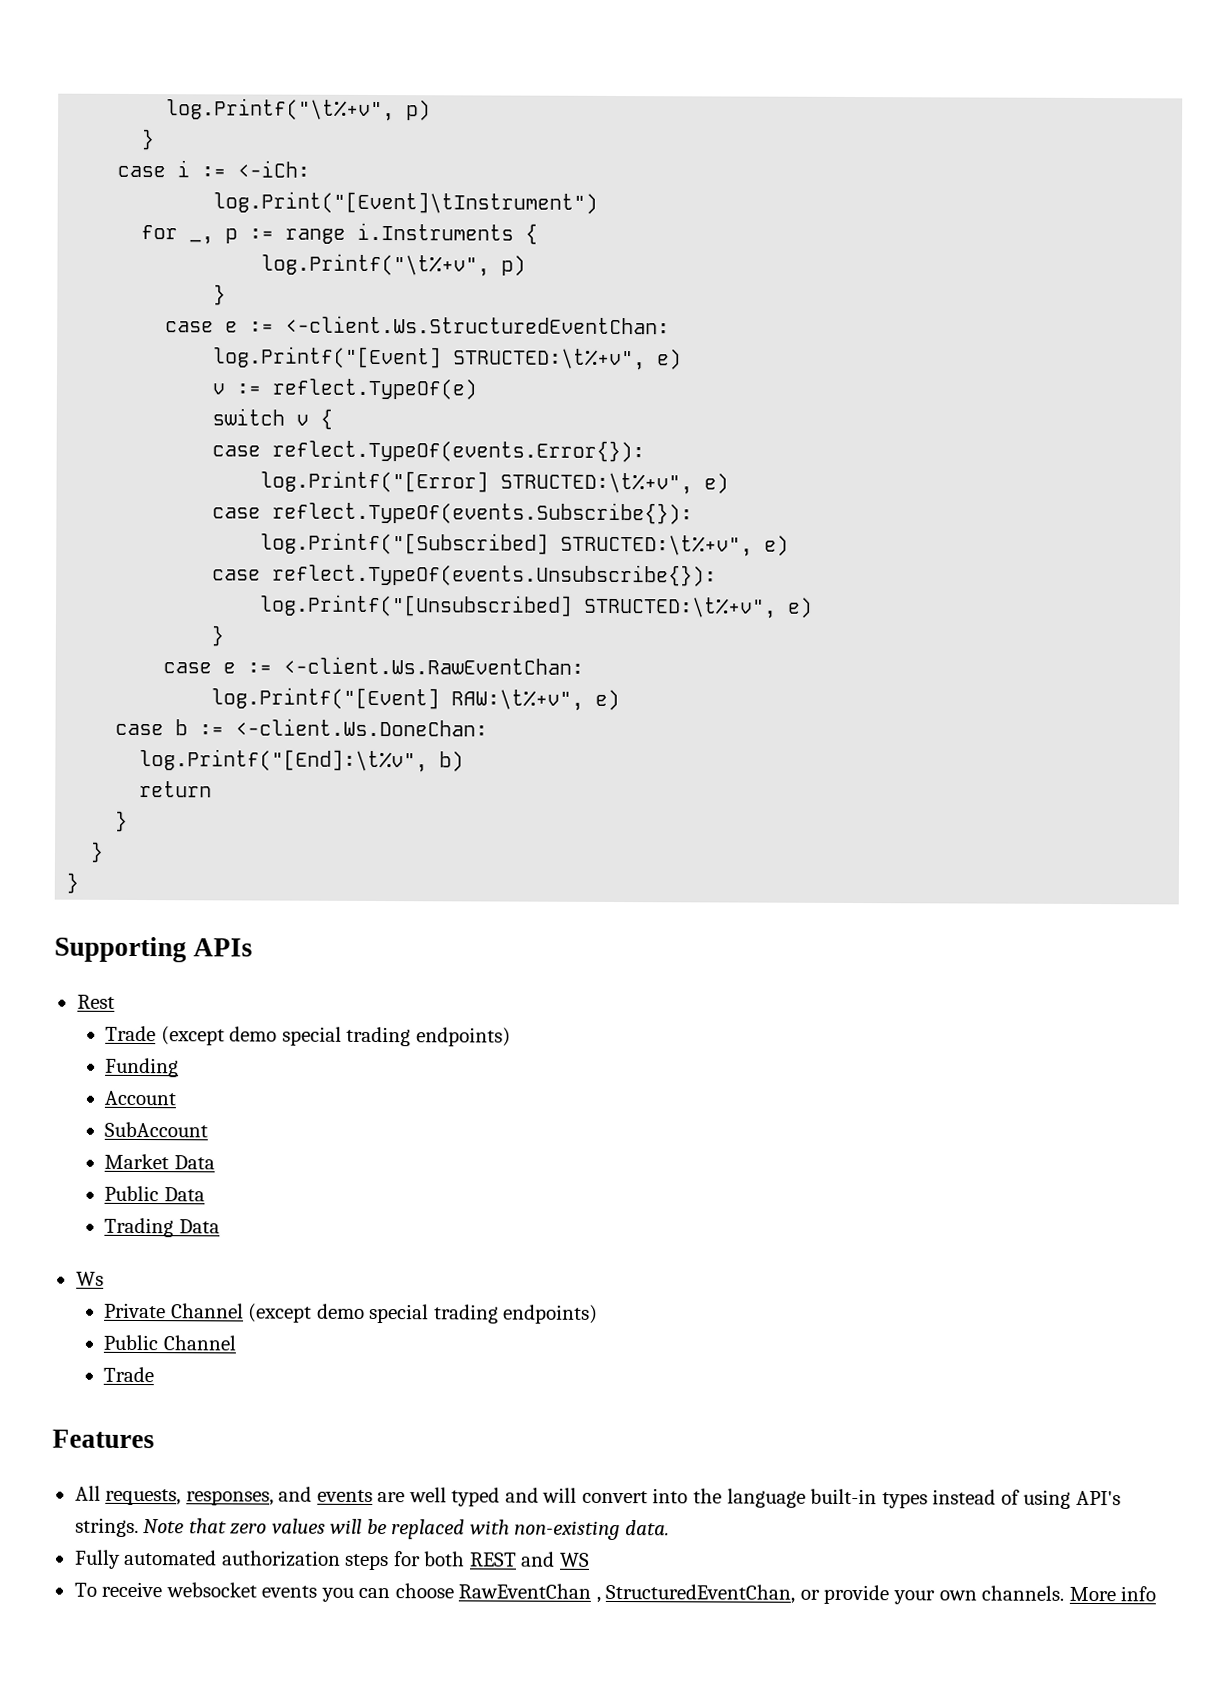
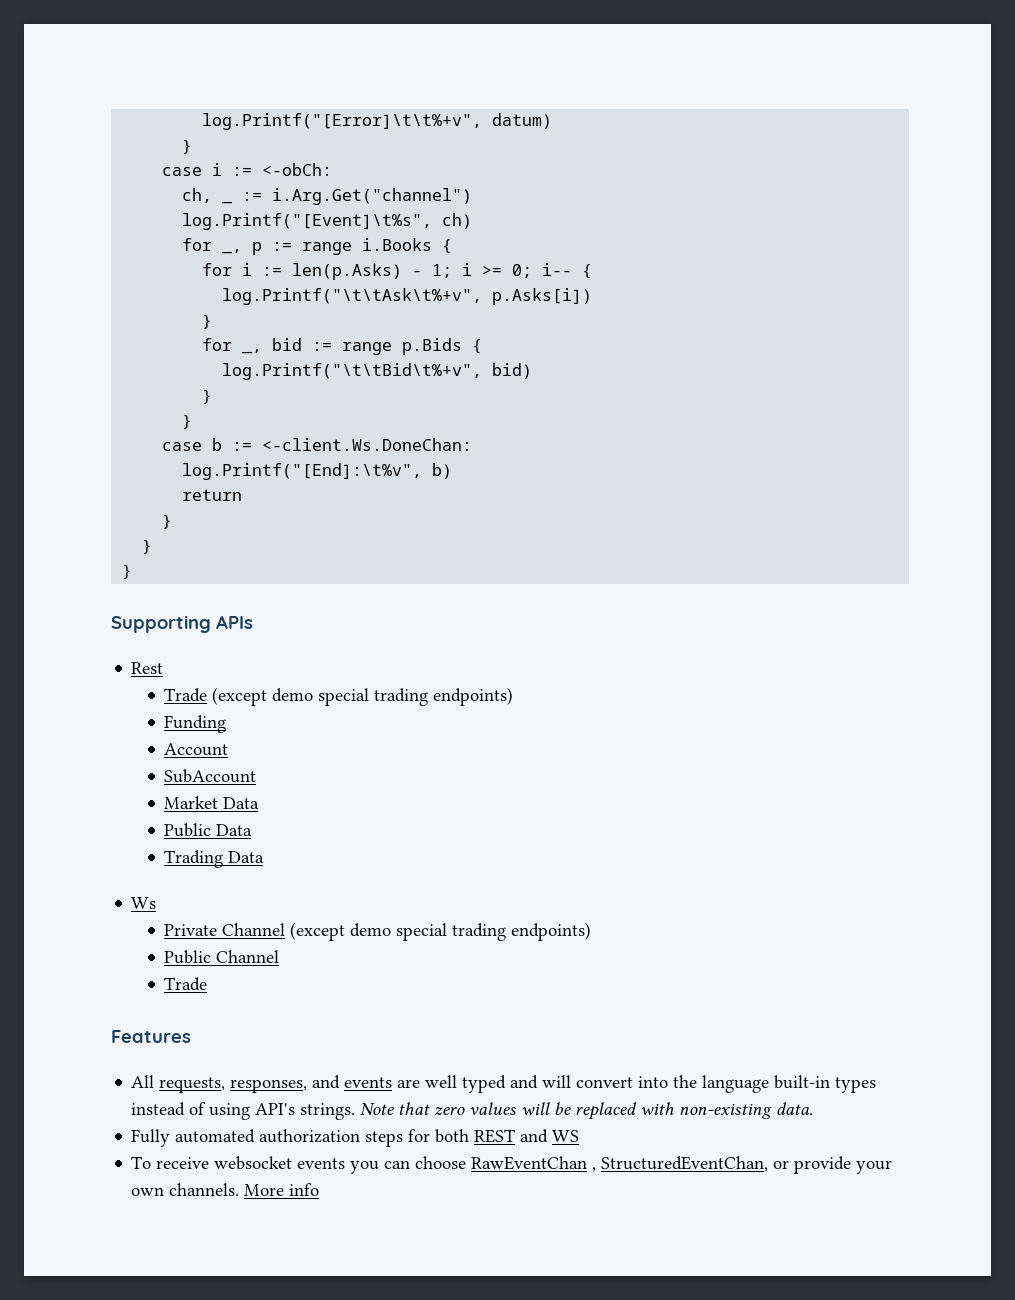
[166,98,432,122] log.Printf("\t%+v", p) -> [202,113,553,130] log.Printf("[Error]\t\t%+v", datum)
[237,160,311,178] [213,191,599,214] <-iCh: // log.Print("[Event]\tInstrument") -> [262,163,333,176] [182,188,233,204] [242,188,473,205] [182,213,473,230] <-obCh: // ch, _ := i.Arg.Get("channel") // log.Printf("[Event]\t%s", ch)
[357,222,539,245] [261,253,527,277] [213,284,227,306] [165,315,671,335] [213,346,683,371] [212,378,478,400] [212,408,334,430] [212,439,646,463] [260,470,730,495] [212,501,694,525] [260,532,790,557] [212,563,718,587] [259,594,814,619] [211,625,225,647] [163,656,585,675] [211,687,621,711] i.Instruments { // log.Printf("\t%+v", p) // } // case e := <-client.Ws.StructuredEventChan: // log.Printf("[Event] STRUCTED:\t%+v", e) // v := reflect.TypeOf(e) // switch v { // case reflect.TypeOf(events.Error{}): // log.Printf("[Error] STRUCTED:\t%+v", e) // case reflect.TypeOf(events.Subscribe{}): // log.Printf("[Subscribed] STRUCTED:\t%+v", e) // case reflect.TypeOf(events.Unsubscribe{}): // log.Printf("[Unsubscribed] STRUCTED:\t%+v", e) // } // case e := <-client.Ws.RawEventChan: // log.Printf("[Event] RAW:\t%+v", e) -> [362,238,453,254] [202,263,593,280] [222,288,593,305] [202,314,213,329] [202,338,483,355] [222,363,533,380] [202,389,213,404] [182,414,193,429] i.Books { // for i := len(p.Asks) - 1; i >= 0; i-- { // log.Printf("\t\tAsk\t%+v", p.Asks[i]) // } // for _, bid := range p.Bids { // log.Printf("\t\tBid\t%+v", bid) // } // }

